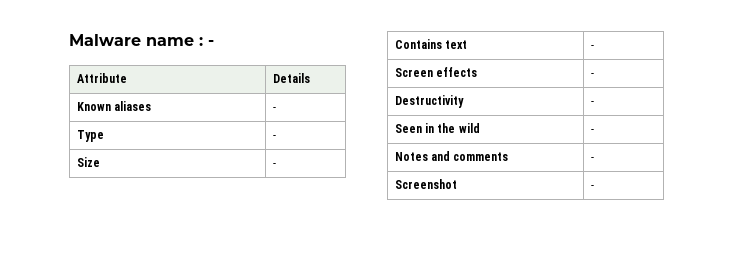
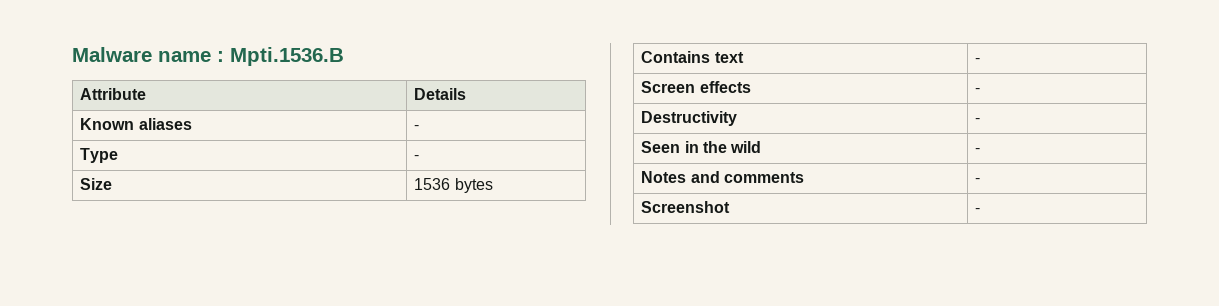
[208,40,214,46] - -> [230,47,344,66] Mpti.1536.B
[272,163,276,167] - -> [414,178,493,193] 1536 bytes

